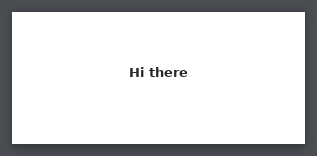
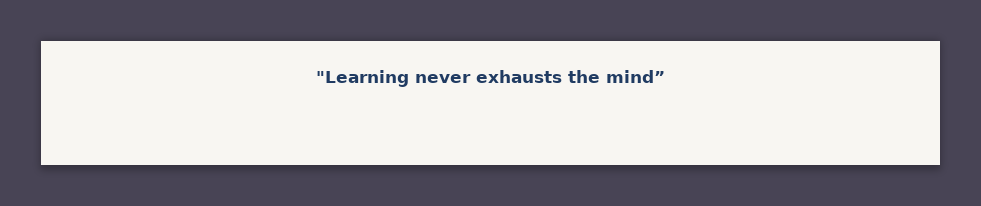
[129,67,188,77] Hi there -> [316,70,665,87] "Learning never exhausts the mind”

